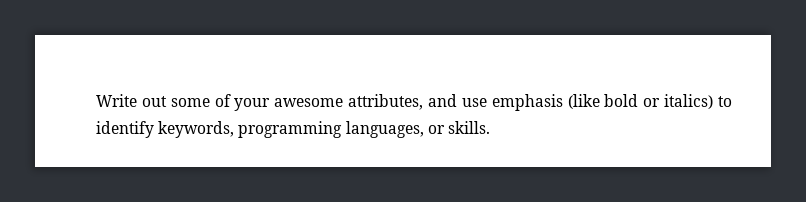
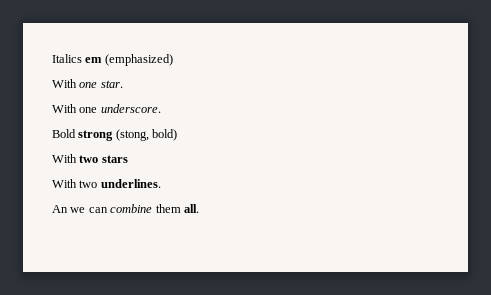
[96,94,732,111] [96,121,490,138] Write out some of your awesome attributes, and use emphasis (like bold or italics) to identify keywords, programming languages, or skills. -> [52,54,173,66] [52,79,123,88] [52,104,161,113] [52,129,178,141] [52,154,128,163] [52,179,161,188] [52,204,199,213] Italics em (emphasized) // With one star. // With one underscore. // Bold strong (stong, bold) // With two stars // With two underlines. // An we can combine them all.

